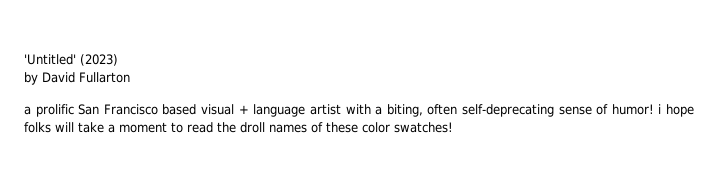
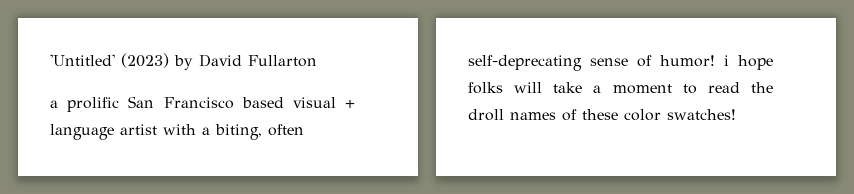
(118, 60) // -> (169, 60) none

